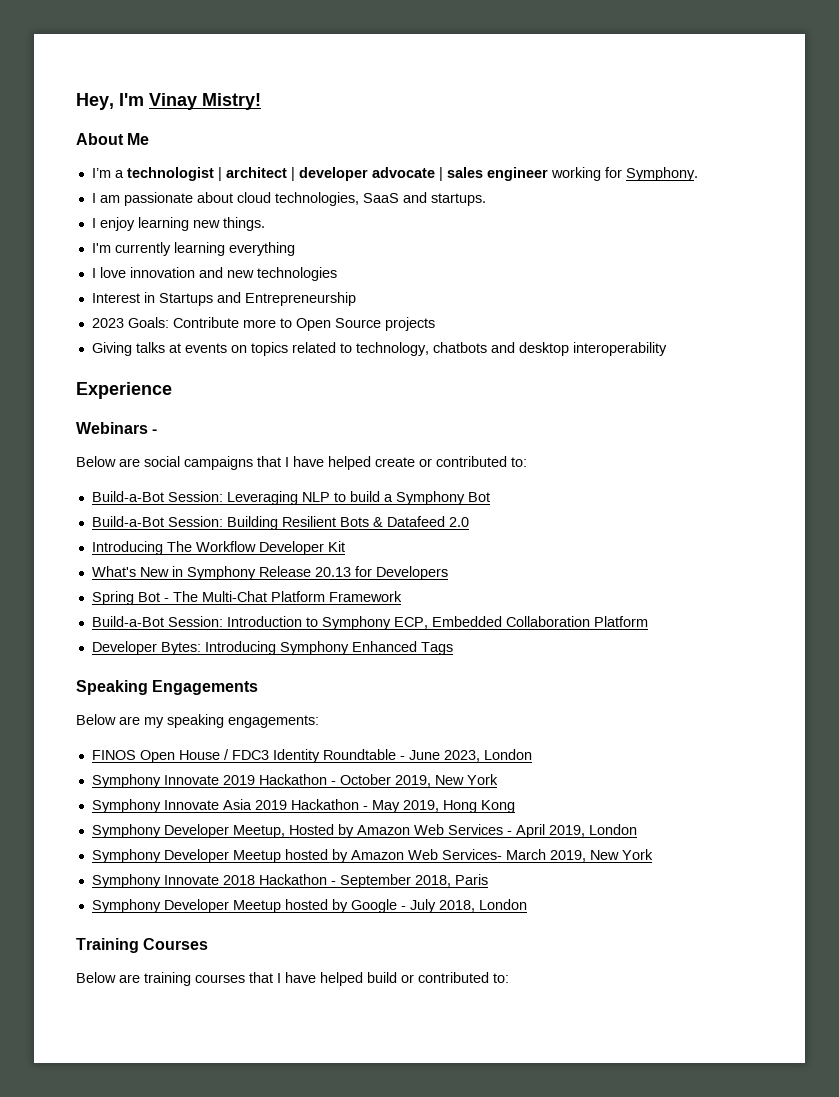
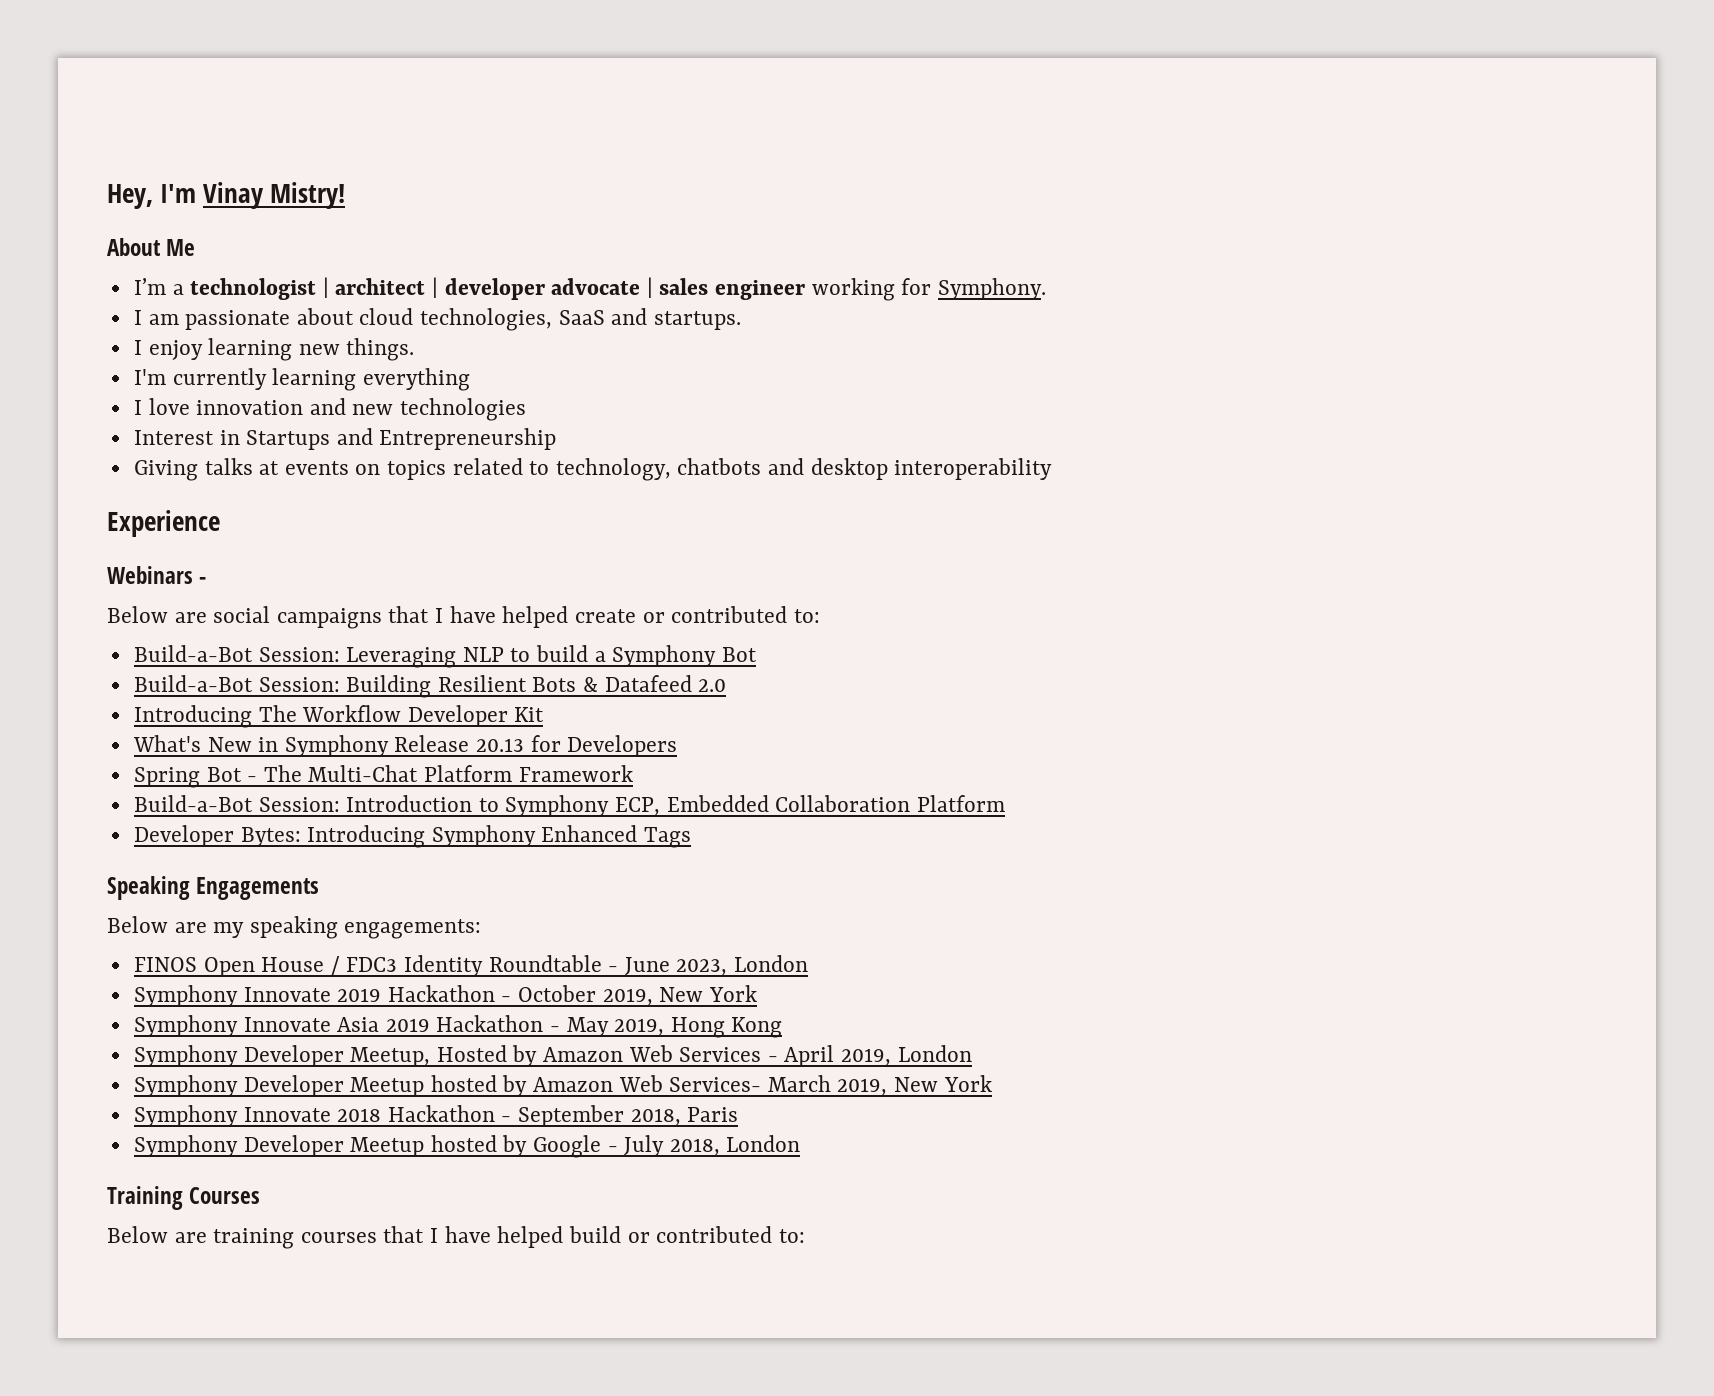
[91,317,435,331] // 2023 Goals: Contribute more to Open Source projects -> (557, 439) none

